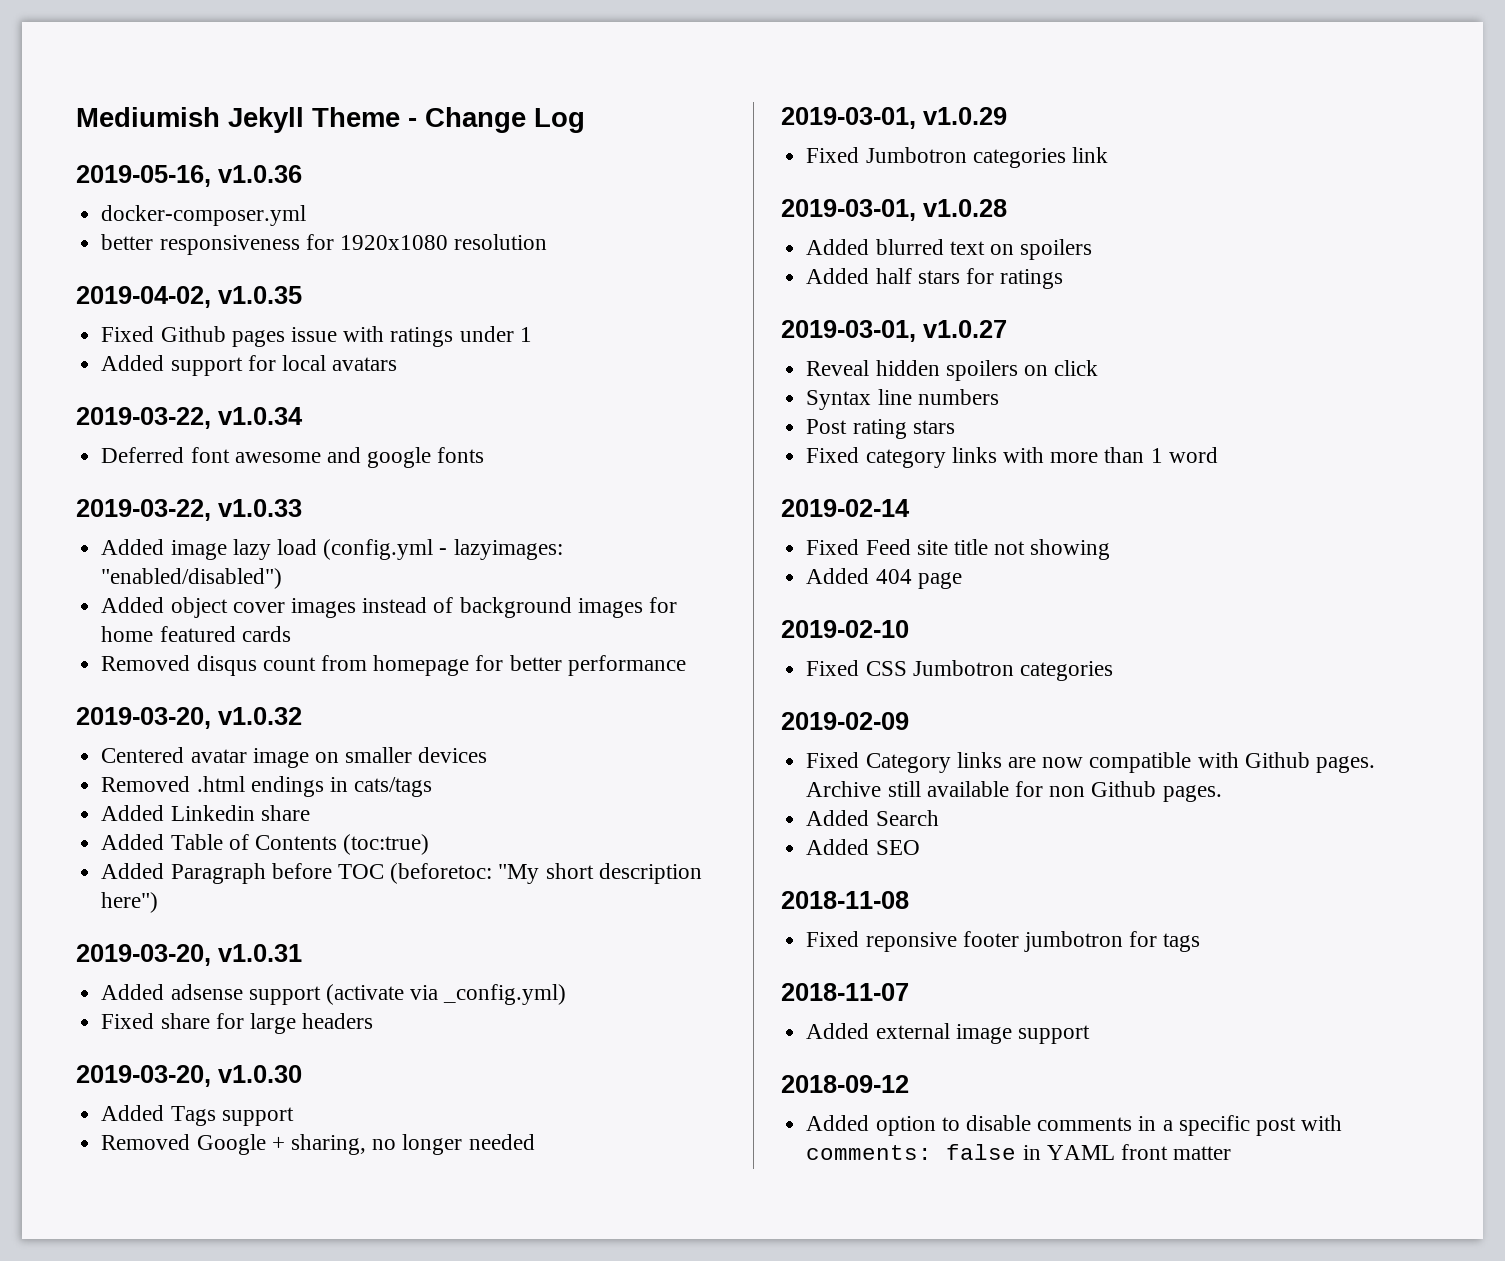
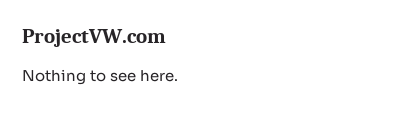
[76,107,585,133] [76,165,302,187] [101,205,307,226] [101,234,548,255] [76,286,302,308] [101,326,532,347] [101,355,398,376] [76,407,303,429] [101,447,485,468] [76,499,302,521] [101,539,563,560] [101,568,283,589] [101,597,677,618] [101,626,291,642] [101,655,686,676] [76,707,302,729] [101,747,488,768] [101,776,433,797] [101,805,310,821] [101,834,430,855] [101,863,702,884] [101,892,159,913] [76,944,302,966] [101,984,567,1005] [101,1013,374,1034] [76,1065,302,1087] [101,1105,294,1126] [101,1134,535,1155] [781,107,1007,129] [806,147,1108,168] [781,199,1007,221] [806,239,1093,260] [806,268,1064,289] [781,320,1007,342] [806,360,1099,381] [806,389,999,410] [806,419,955,439] [806,447,1218,468] [781,499,910,517] [806,539,1111,560] [806,568,962,589] [781,620,909,638] [806,660,1113,681] [781,712,909,730] [806,752,1375,773] [806,781,1222,802] [806,810,939,826] [806,839,920,855] [781,891,909,909] [806,931,1201,952] [781,983,909,1001] [806,1023,1090,1044] [781,1075,909,1093] [806,1115,1343,1136] [806,1144,1232,1160] Mediumish Jekyll Theme - Change Log // 2019-05-16, v1.0.36 // docker-composer.yml // better responsiveness for 1920x1080 resolution // 2019-04-02, v1.0.35 // Fixed Github pages issue with ratings under 1 // Added support for local avatars // 2019-03-22, v1.0.34 // Deferred font awesome and google fonts // 2019-03-22, v1.0.33 // Added image lazy load (config.yml - lazyimages: "enabled/disabled") // Added object cover images instead of background images for home featured cards // Removed disqus count from homepage for better performance // 2019-03-20, v1.0.32 // Centered avatar image on smaller devices // Removed .html endings in cats/tags // Added Linkedin share // Added Table of Contents (toc:true) // Added Paragraph before TOC (beforetoc: "My short description here") // 2019-03-20, v1.0.31 // Added adsense support (activate via _config.yml) // Fixed share for large headers // 2019-03-20, v1.0.30 // Added Tags support // Removed Google + sharing, no longer needed // 2019-03-01, v1.0.29 // Fixed Jumbotron categories link // 2019-03-01, v1.0.28 // Added blurred text on spoilers // Added half stars for ratings // 2019-03-01, v1.0.27 // Reveal hidden spoilers on click // Syntax line numbers // Post rating stars // Fixed category links with more than 1 word // 2019-02-14 // Fixed Feed site title not showing // Added 404 page // 2019-02-10 // Fixed CSS Jumbotron categories // 2019-02-09 // Fixed Category links are now compatible with Github pages. Archive still available for non Github pages. // Added Search // Added SEO // 2018-11-08 // Fixed reponsive footer jumbotron for tags // 2018-11-07 // Added external image support // 2018-09-12 // Added option to disable comments in a specific post with comments: false in YAML front matter -> [22,29,166,47] [22,69,179,85] ProjectVW.com // Nothing to see here.

